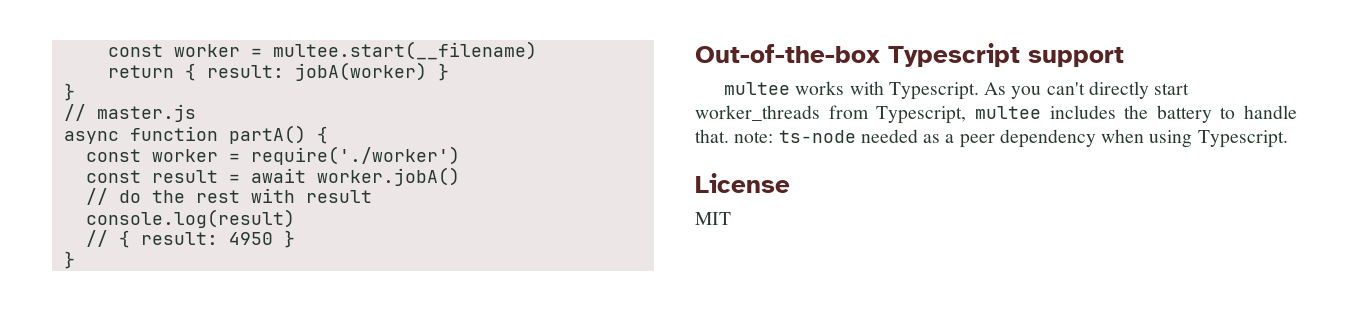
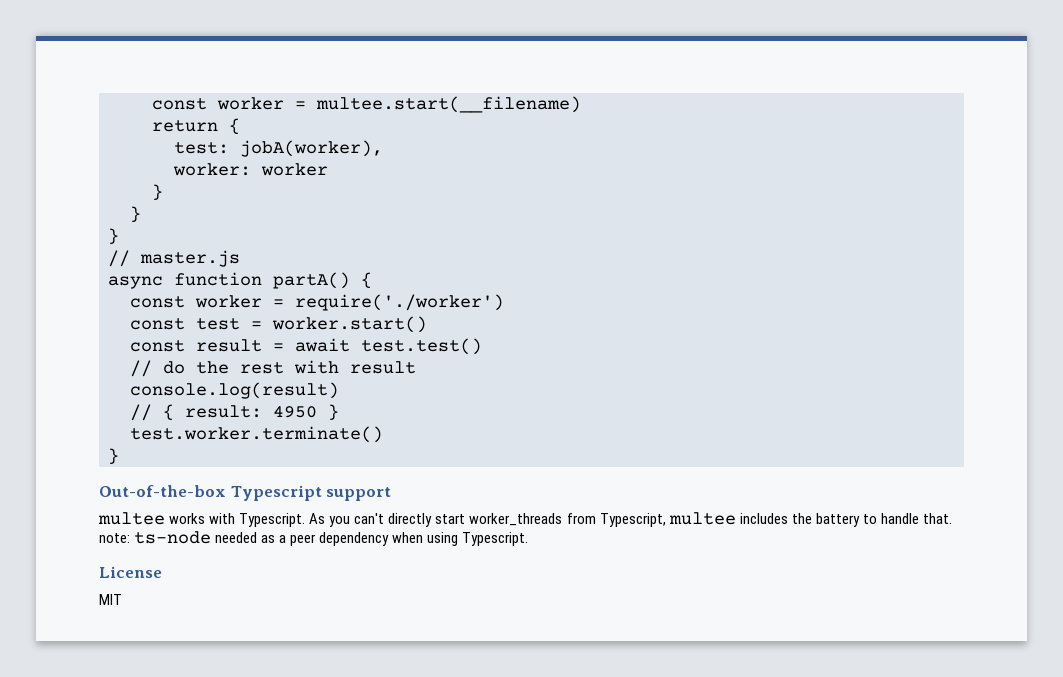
[206,62,427,81] result: jobA(worker) -> [174,140,383,157] [173,163,328,176] [152,184,163,201] // test: jobA(worker), // worker: worker // } //
(460, 155) none -> [130,316,427,333] // const test = worker.start()
[316,167,460,186] worker.jobA() -> [361,338,482,355] test.test()
(295, 239) none -> [130,426,383,443] // test.worker.terminate()

